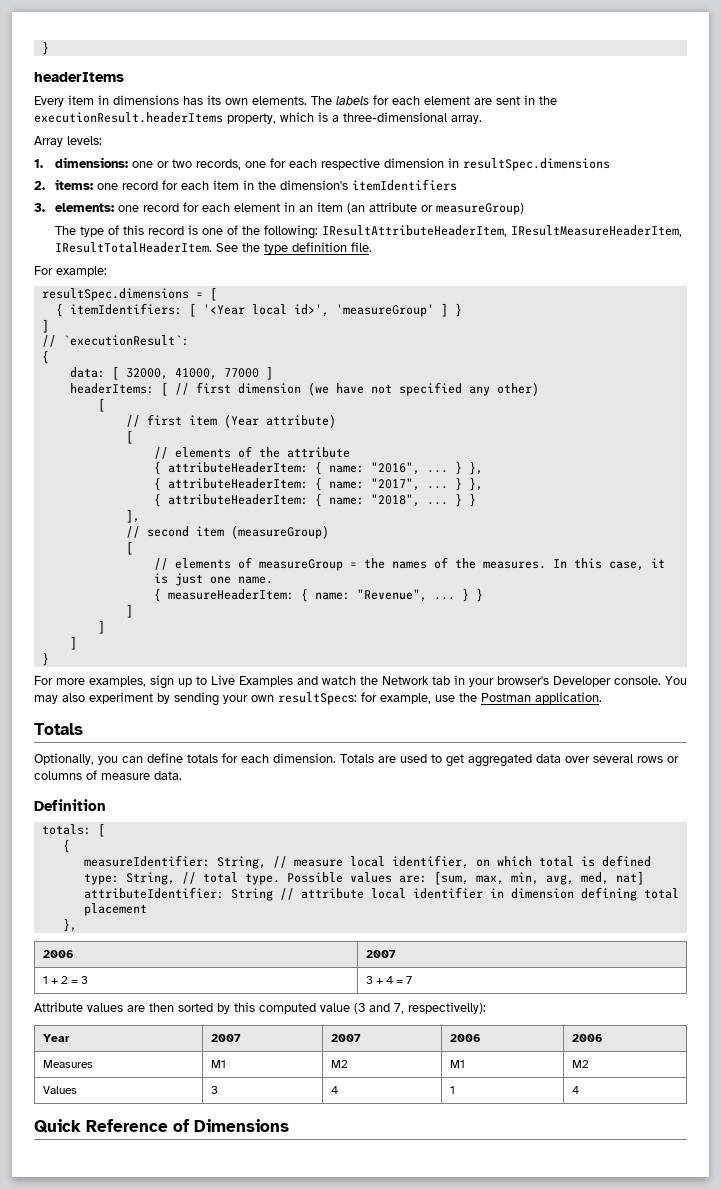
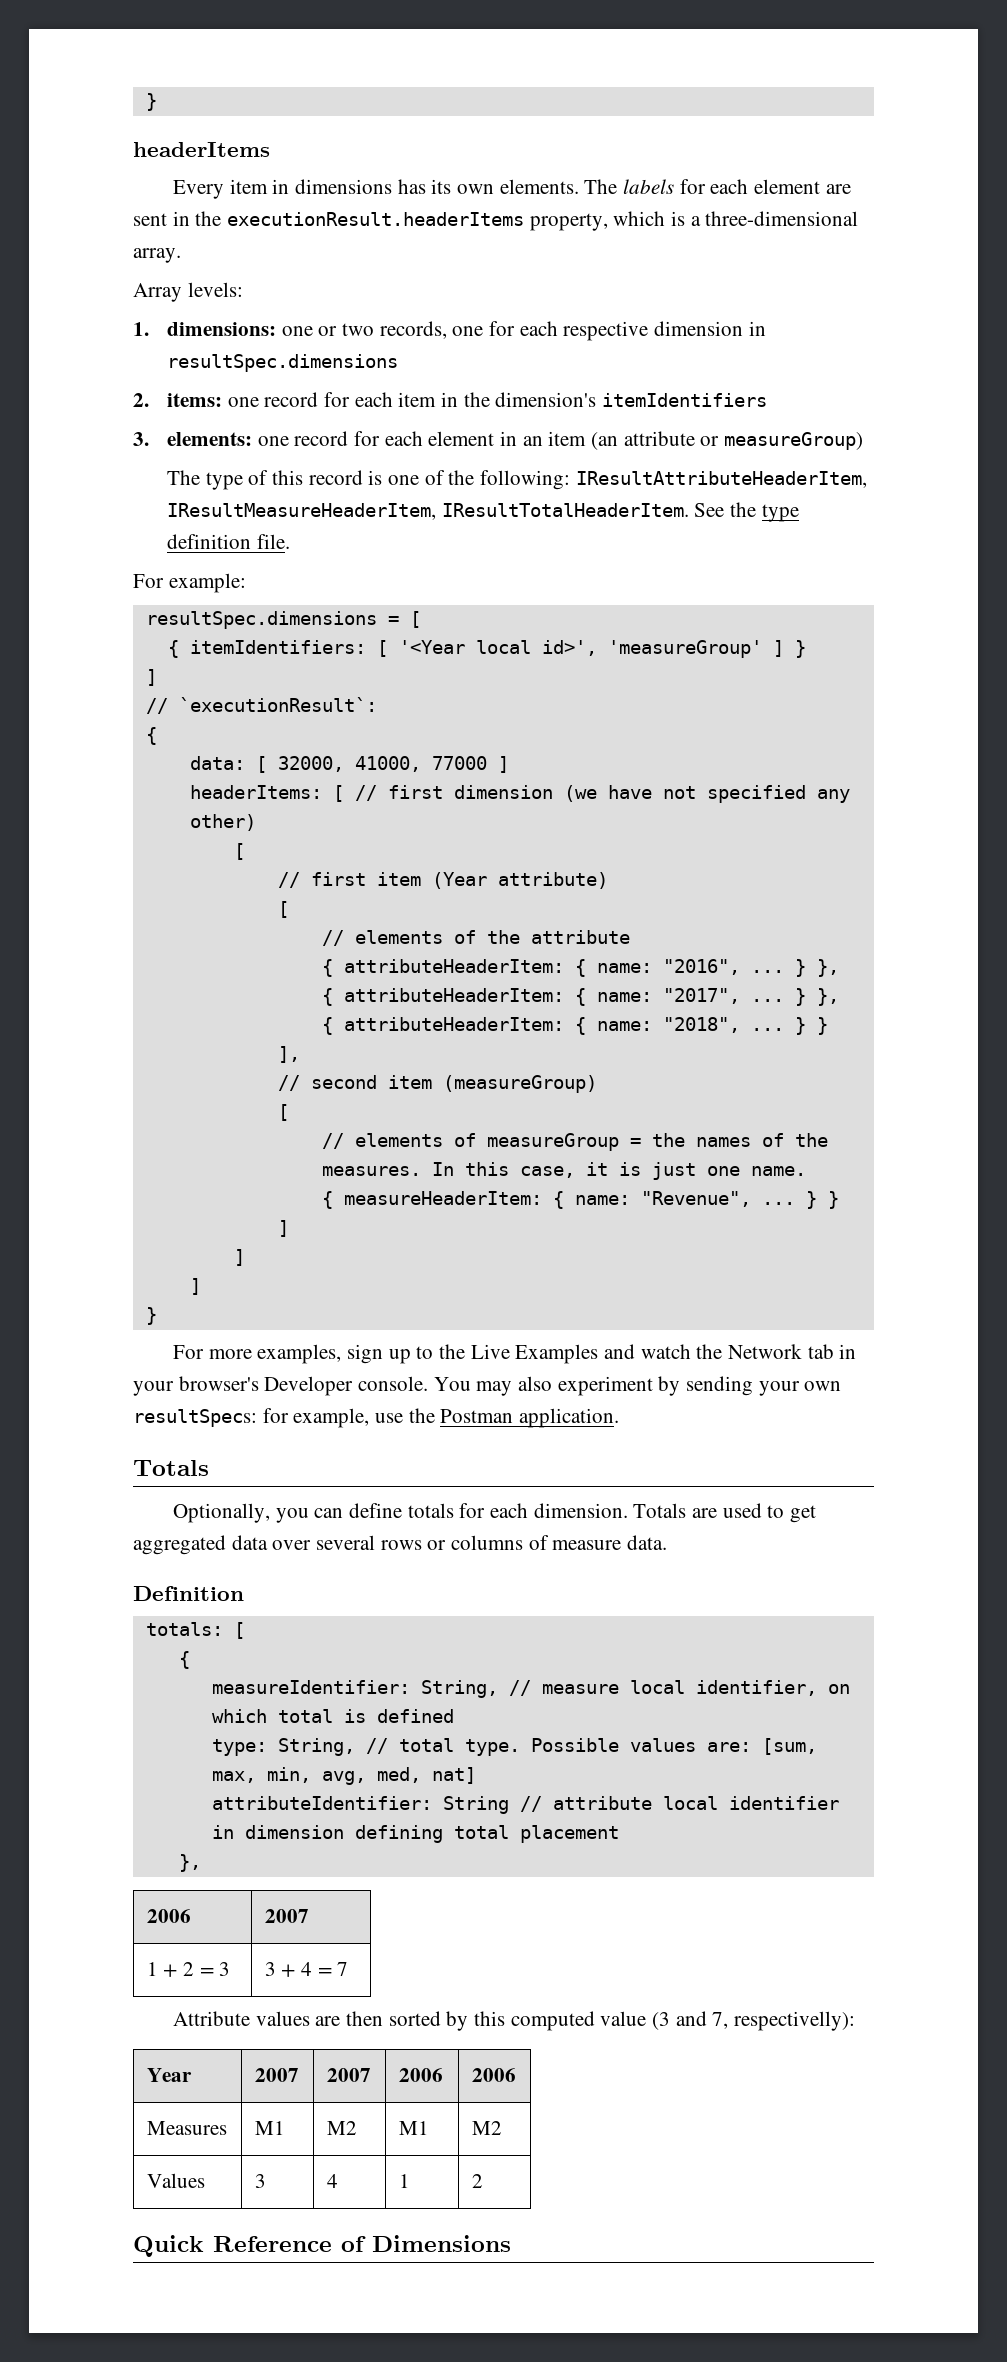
(207, 680) none -> [438,1344,465,1359] the
[571,1086,579,1094] 4 -> [471,2174,483,2188] 2

